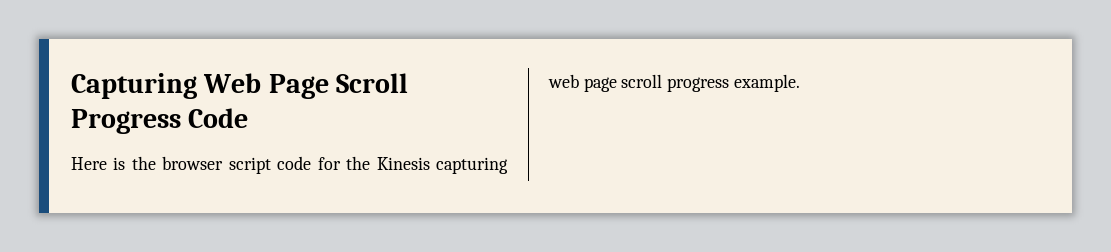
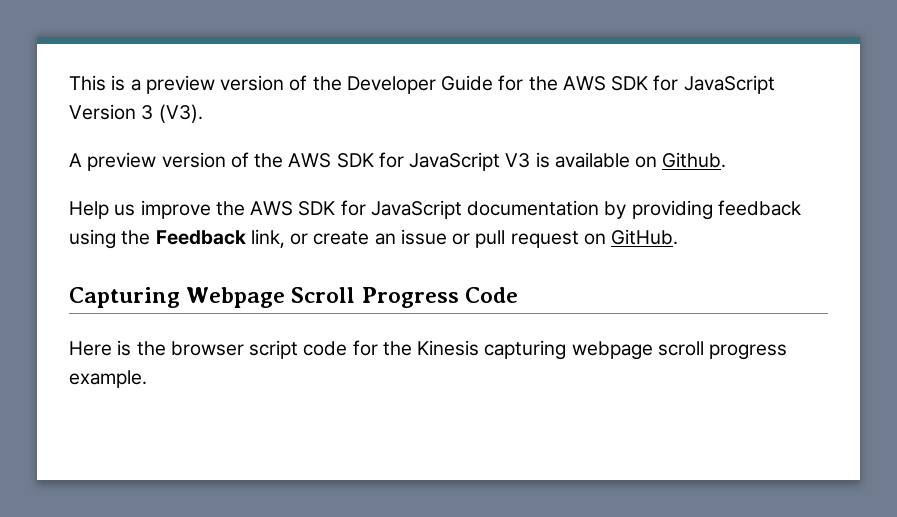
[71,73,329,99] Capturing Web Page -> [69,75,775,94] [69,104,203,123] [69,152,727,171] [69,200,801,220] [69,229,679,249] [69,287,286,308] This is a preview version of the Developer Guide for the AWS SDK for JavaScript Version 3 (V3). // A preview version of the AWS SDK for JavaScript V3 is available on Github. // Help us improve the AWS SDK for JavaScript documentation by providing feedback using the Feedback link, or create an issue or pull request on GitHub. // Capturing Webpage
[548,74,617,92] web page -> [571,341,653,360] webpage

